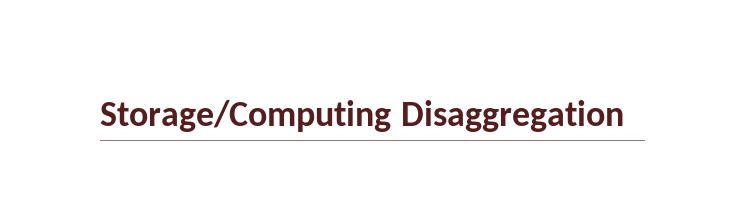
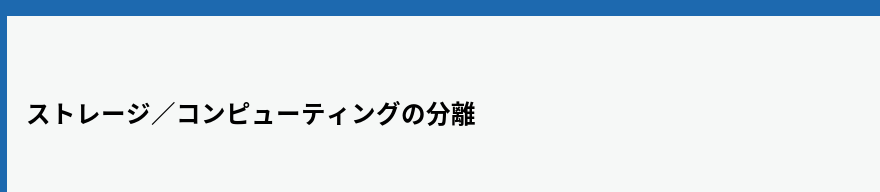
[100,100,624,132] Storage/Computing Disaggregation -> [26,100,476,127] ストレージ／コンピューティングの分離

